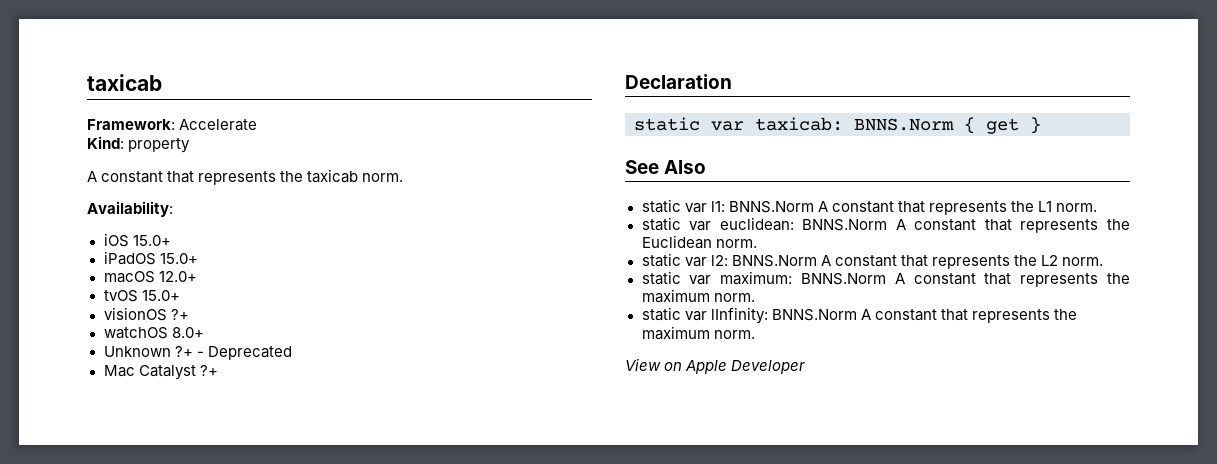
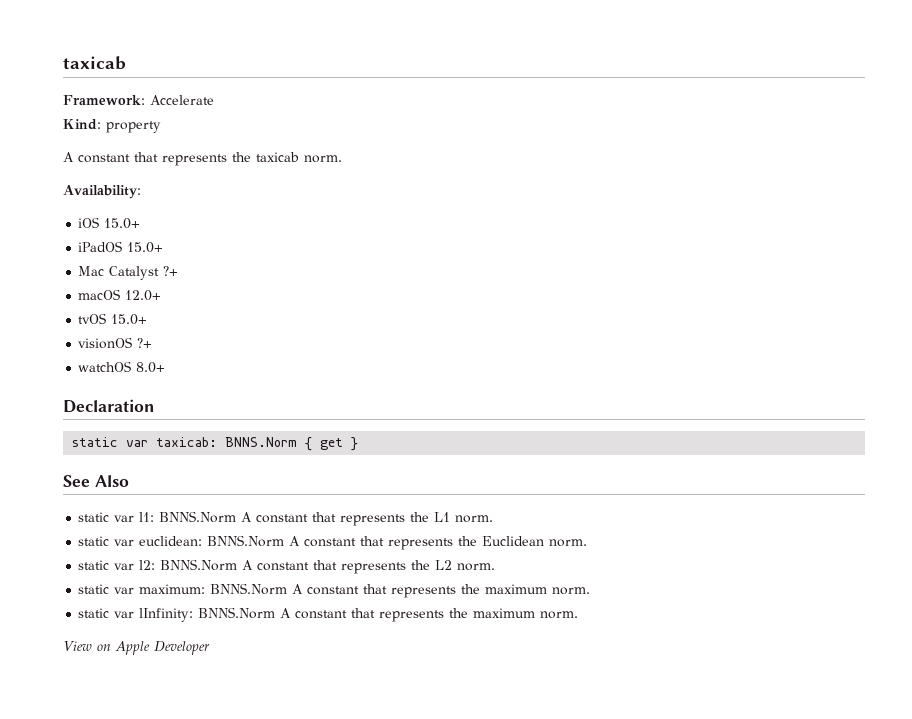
(198, 258) none -> [78,266,179,280] // Mac Catalyst ?+
[103,346,292,360] [103,365,218,380] // Unknown ?+ - Deprecated // Mac Catalyst ?+ -> (166, 367) none

